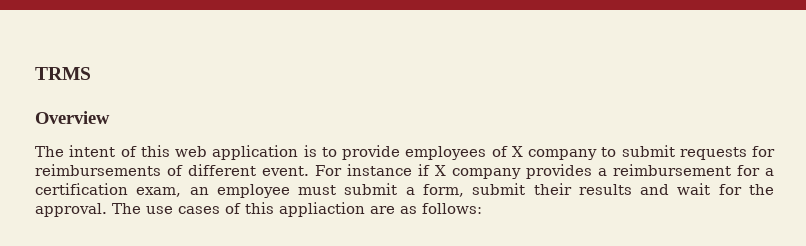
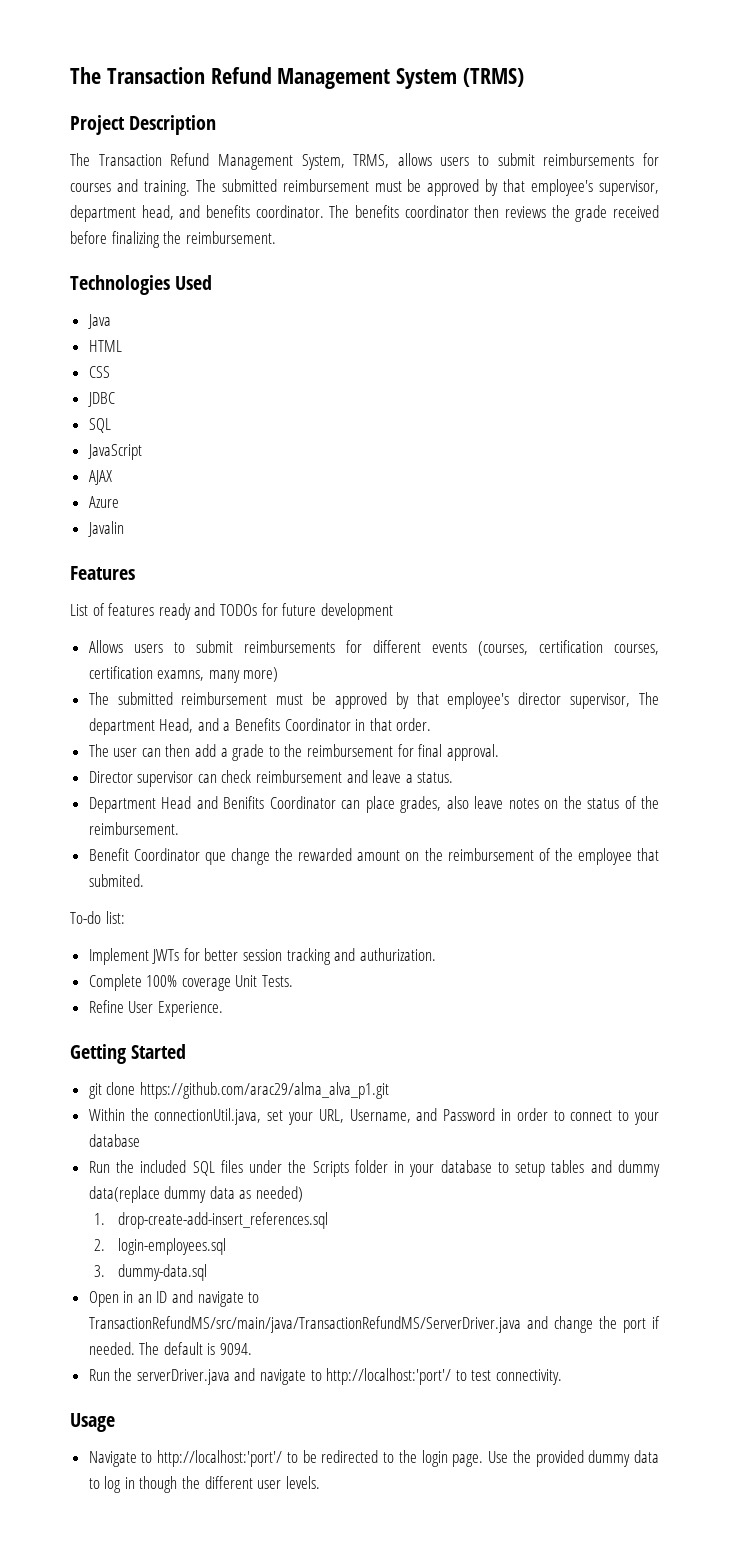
[35,67,91,80] [35,111,110,124] [35,145,775,160] [35,164,774,179] [35,183,775,198] [35,202,482,217] TRMS // Overview // The intent of this web application is to provide employees of X company to submit requests for reimbursements of different event. For instance if X company provides a reimbursement for a certification exam, an employee must submit a form, submit their results and wait for the approval. The use cases of this appliaction are as follows: -> [70,67,525,89] [70,115,217,135] [70,153,659,170] [70,179,659,196] [70,205,660,222] [70,231,276,248] [70,275,213,295] [87,314,111,329] [88,340,122,352] [88,366,110,378] [87,392,115,407] [88,418,111,433] [87,444,142,460] [88,470,112,485] [88,496,119,508] [87,521,124,537] [70,566,135,580] [70,603,393,620] [88,640,659,656] [88,666,279,683] [88,692,659,709] [88,718,432,735] [88,744,499,761] [88,770,454,787] [88,796,660,813] [88,822,179,835] [88,848,659,865] [88,874,144,887] [70,911,125,924] [88,948,436,965] [88,974,294,991] [88,1000,223,1017] [70,1044,187,1064] [88,1082,389,1099] [88,1108,659,1125] [88,1134,140,1147] [88,1160,660,1177] [88,1186,304,1203] [94,1212,329,1229] [94,1238,227,1255] [94,1264,208,1281] [88,1290,260,1307] [88,1316,660,1333] [88,1342,253,1355] [88,1368,563,1385] [70,1413,115,1432] [88,1450,659,1467] [88,1476,320,1493] The Transaction Refund Management System (TRMS) // Project Description // The Transaction Refund Management System, TRMS, allows users to submit reimbursements for courses and training. The submitted reimbursement must be approved by that employee's supervisor, department head, and benefits coordinator. The benefits coordinator then reviews the grade received before finalizing the reimbursement. // Technologies Used // Java // HTML // CSS // JDBC // SQL // JavaScript // AJAX // Azure // Javalin // Features // List of features ready and TODOs for future development // Allows users to submit reimbursements for different events (courses, certification courses, certification examns, many more) // The submitted reimbursement must be approved by that employee's director supervisor, The department Head, and a Benefits Coordinator in that order. // The user can then add a grade to the reimbursement for final approval. // Director supervisor can check reimbursement and leave a status. // Department Head and Benifits Coordinator can place grades, also leave notes on the status of the reimbursement. // Benefit Coordinator que change the rewarded amount on the reimbursement of the employee that submited. // To-do list: // Implement JWTs for better session tracking and authurization. // Complete 100% coverage Unit Tests. // Refine User Experience. // Getting Started // git clone https://github.com/arac29/alma_alva_p1.git // Within the connectionUtil.java, set your URL, Username, and Password in order to connect to your database // Run the included SQL files under the Scripts folder in your database to setup tables and dummy data(replace dummy data as needed) // 1. drop-create-add-insert_references.sql // 2. login-employees.sql // 3. dummy-data.sql // Open in an ID and navigate to TransactionRefundMS/src/main/java/TransactionRefundMS/ServerDriver.java and change the port if needed. The default is 9094. // Run the serverDriver.java and navigate to http://localhost:'port'/ to test connectivity. // Usage // Navigate to http://localhost:'port'/ to be redirected to the login page. Use the provided dummy data to log in though the different user levels.

